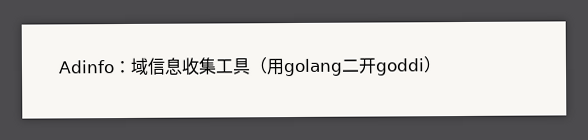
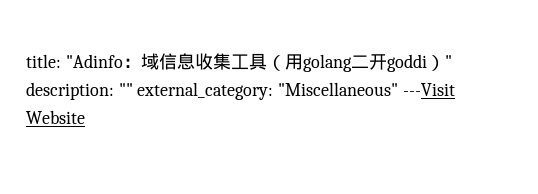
[58,60,115,74] Adinfo -> [26,54,123,68] title: "Adinfo
(442, 65) none -> [444,55,452,68] [26,82,455,100] [26,110,85,124] " description: "" external_category: "Miscellaneous" ---Visit Website

